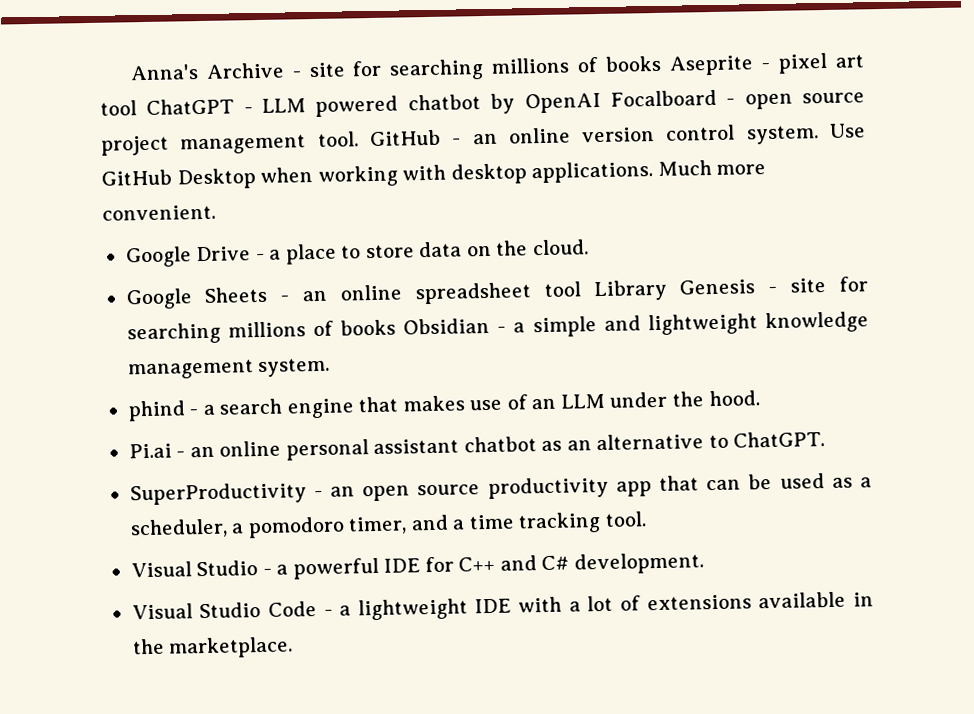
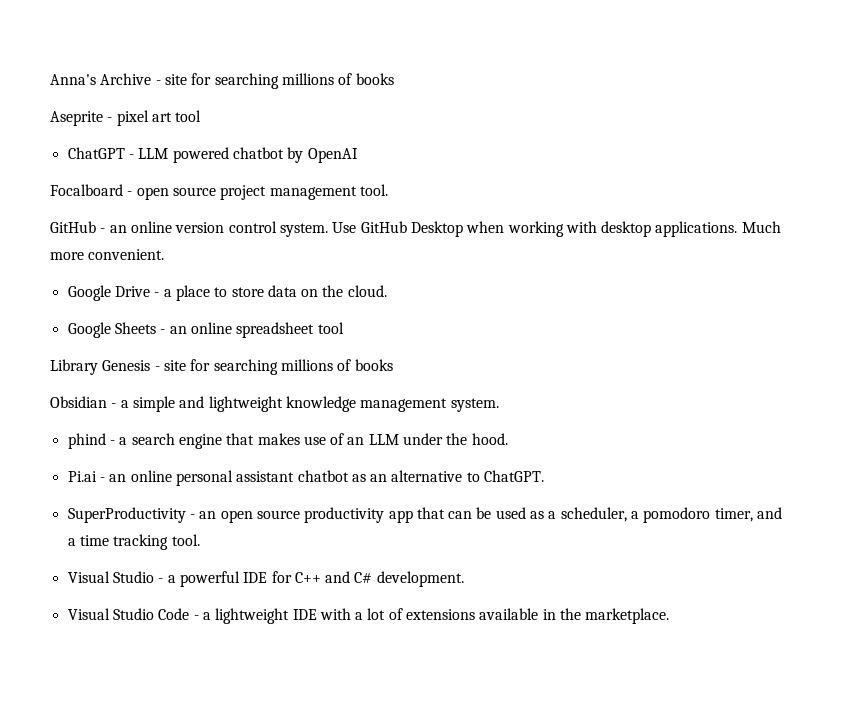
(662, 63) none -> (394, 79) //
(137, 108) none -> (202, 116) //
(601, 103) none -> (358, 155) //
(359, 139) none -> (388, 190) //
(581, 289) none -> (344, 328) //
(396, 327) none -> (393, 365) //

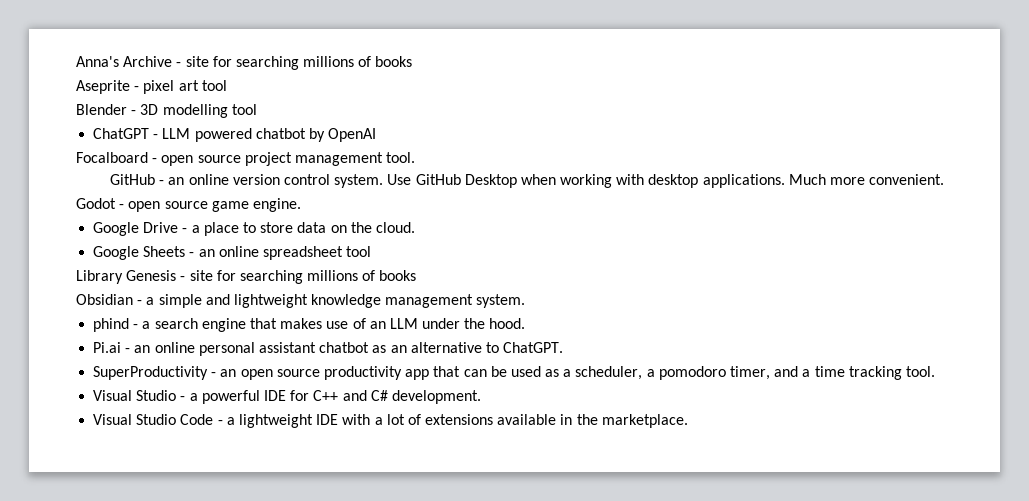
(202, 116) none -> [76,104,257,118] // Blender - 3D modelling tool
(165, 254) none -> [76,198,301,212] // Godot - open source game engine.

